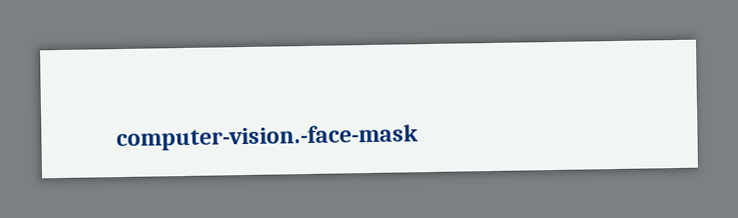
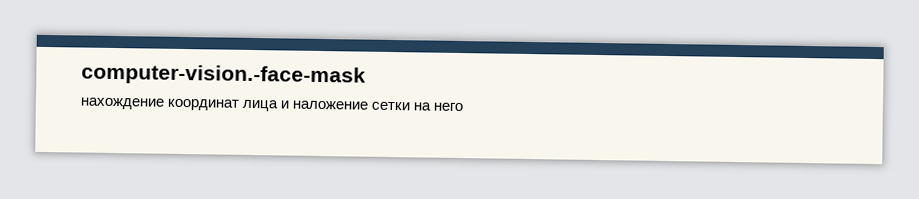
(419, 138) none -> [80,97,464,112] // нахождение координат лица и наложение сетки на него

